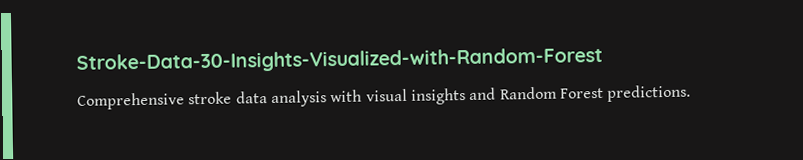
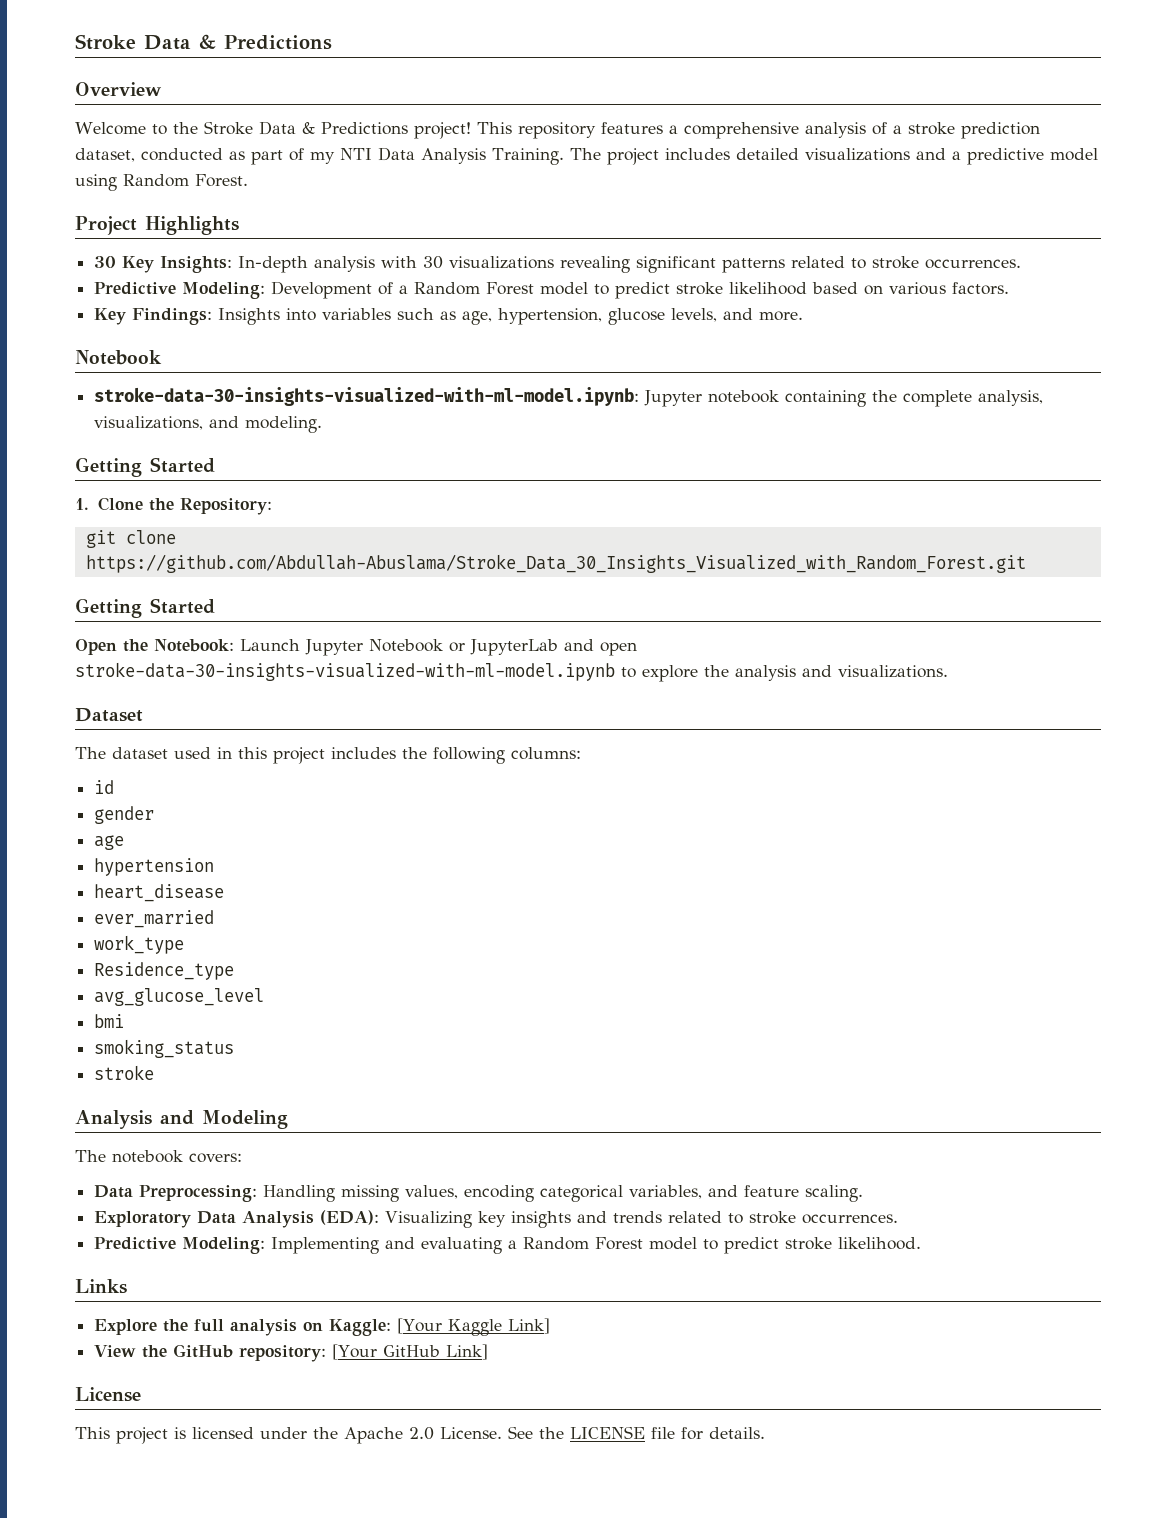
[76,46,603,74] [77,84,692,110] Stroke-Data-30-Insights-Visualized-with-Random-Forest // Comprehensive stroke data analysis with visual insights and Random Forest predictions. -> [75,34,332,50] [75,82,162,96] [75,121,1040,139] [75,147,1098,165] [75,174,248,191] [75,216,239,235] [94,256,1022,273] [94,281,1010,299] [94,308,804,325] [75,350,162,365] [94,387,1044,407] [94,416,323,433] [75,457,215,477] [75,497,272,515] [85,530,176,548] [85,554,1026,573] [75,598,215,618] [75,639,637,656] [75,662,948,682] [75,708,143,722] [75,747,581,764] [94,780,115,794] [94,806,155,824] [94,835,125,850] [94,858,215,876] [94,884,225,902] [94,910,215,928] [94,935,185,954] [94,962,235,980] [94,988,265,1006] [94,1014,125,1028] [94,1039,235,1058] [94,1065,155,1080] [75,1110,288,1129] [75,1150,242,1163] [94,1185,864,1202] [94,1210,899,1228] [94,1237,922,1254] [75,1279,127,1294] [94,1318,551,1336] [94,1344,489,1362] [75,1387,141,1402] [75,1426,765,1444] Stroke Data & Predictions // Overview // Welcome to the Stroke Data & Predictions project! This repository features a comprehensive analysis of a stroke prediction dataset, conducted as part of my NTI Data Analysis Training. The project includes detailed visualizations and a predictive model using Random Forest. // Project Highlights // 30 Key Insights: In-depth analysis with 30 visualizations revealing significant patterns related to stroke occurrences. // Predictive Modeling: Development of a Random Forest model to predict stroke likelihood based on various factors. // Key Findings: Insights into variables such as age, hypertension, glucose levels, and more. // Notebook // stroke-data-30-insights-visualized-with-ml-model.ipynb: Jupyter notebook containing the complete analysis, visualizations, and modeling. // Getting Started // 1. Clone the Repository: // git clone https://github.com/Abdullah-Abuslama/Stroke_Data_30_Insights_Visualized_with_Random_Forest.git // Getting Started // Open the Notebook: Launch Jupyter Notebook or JupyterLab and open stroke-data-30-insights-visualized-with-ml-model.ipynb to explore the analysis and visualizations. // Dataset // The dataset used in this project includes the following columns: // id // gender // age // hypertension // heart_disease // ever_married // work_type // Residence_type // avg_glucose_level // bmi // smoking_status // stroke // Analysis and Modeling // The notebook covers: // Data Preprocessing: Handling missing values, encoding categorical variables, and feature scaling. // Exploratory Data Analysis (EDA): Visualizing key insights and trends related to stroke occurrences. // Predictive Modeling: Implementing and evaluating a Random Forest model to predict stroke likelihood. // Links // Explore the full analysis on Kaggle: [Your Kaggle Link] // View the GitHub repository: [Your GitHub Link] // License // This project is licensed under the Apache 2.0 License. See the LICENSE file for details.

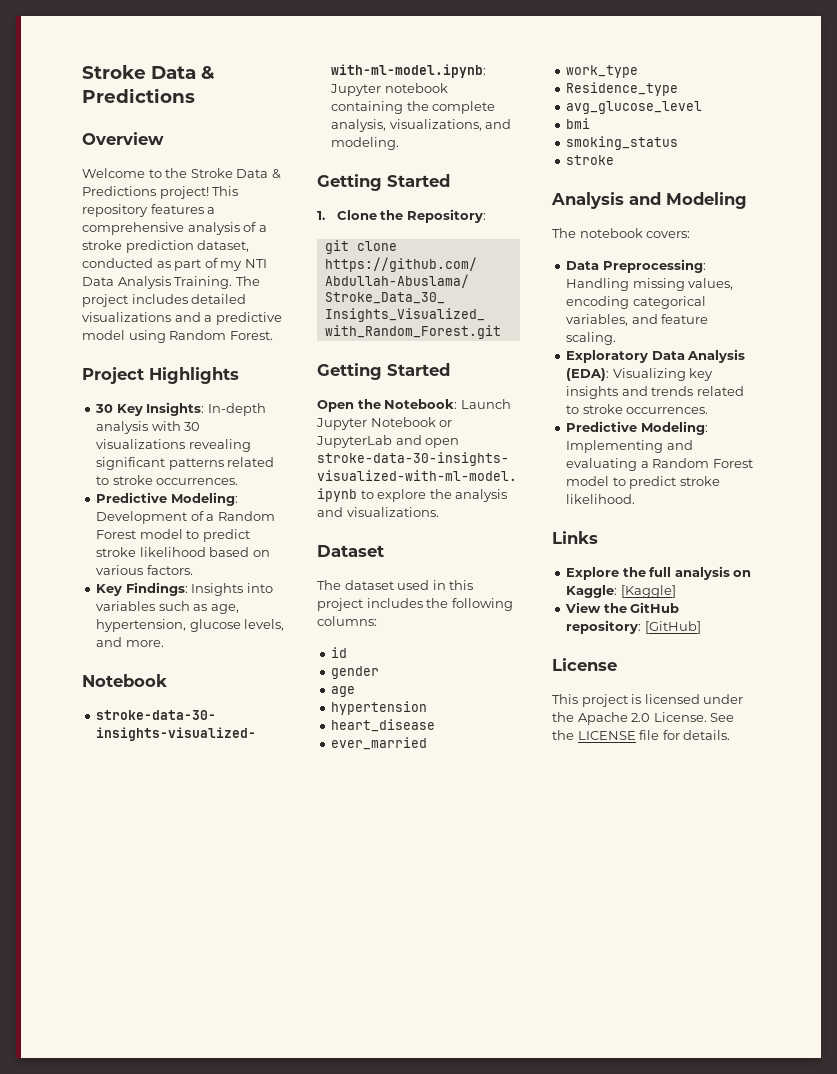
[397,1318,551,1336] [Your Kaggle Link] -> [620,585,676,598] [Kaggle]
[332,1344,489,1360] [Your GitHub Link] -> [644,621,701,634] [GitHub]

